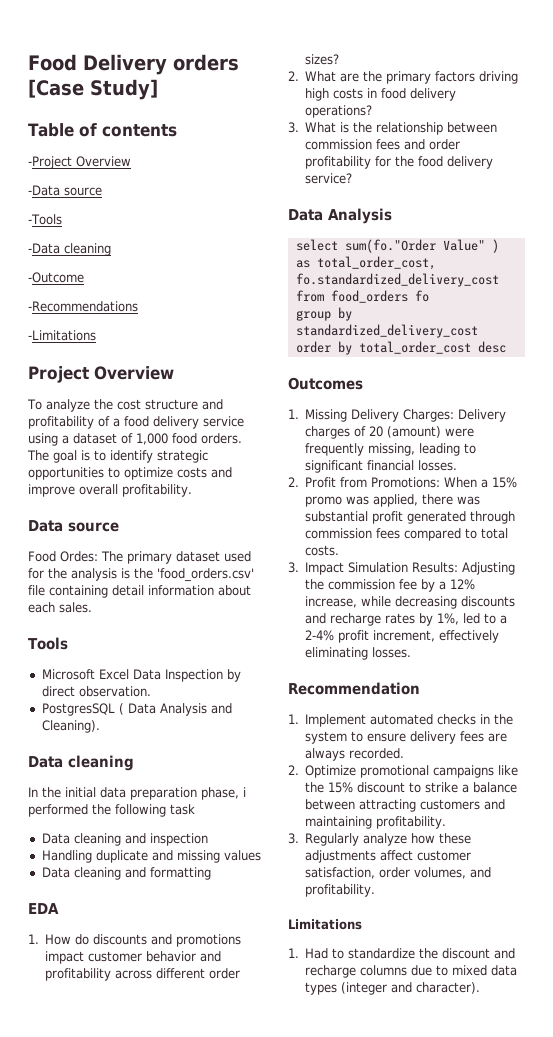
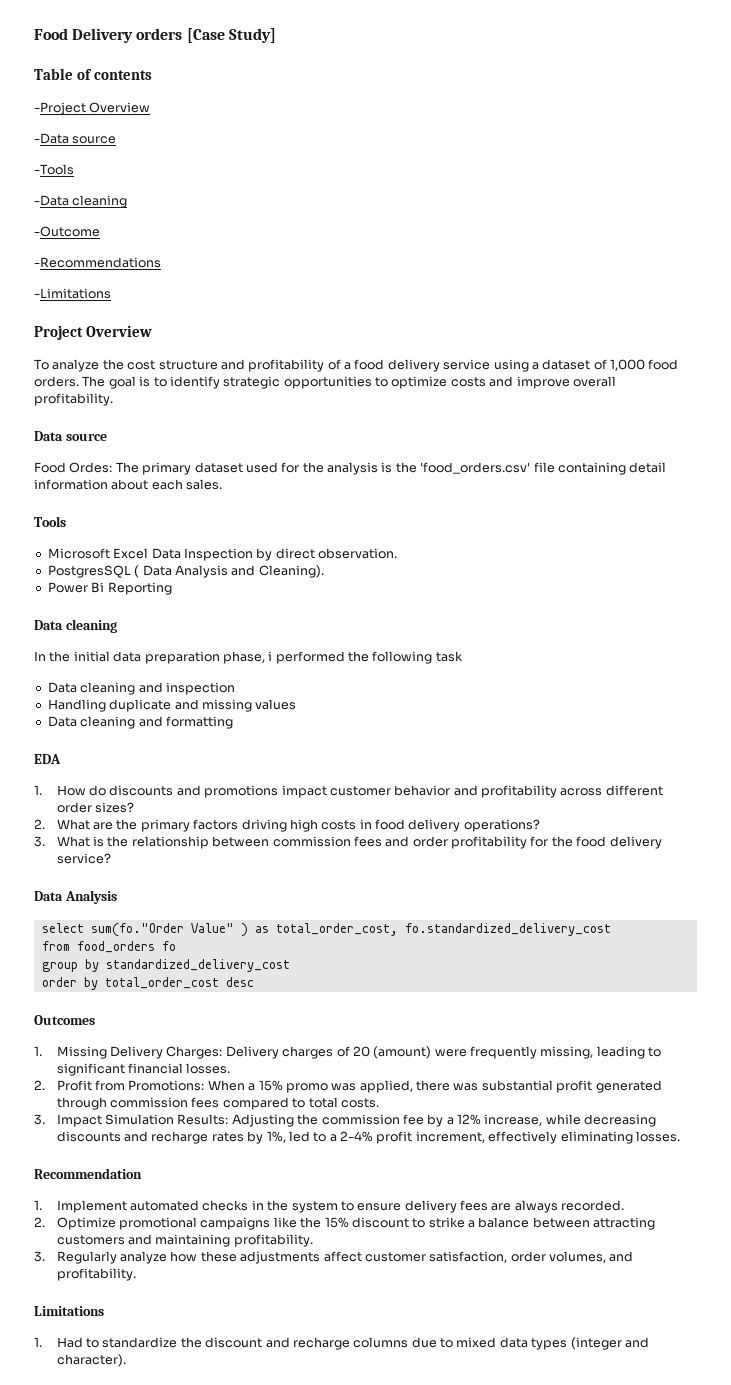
(100, 726) none -> [47,582,172,595] // Power Bi Reporting

